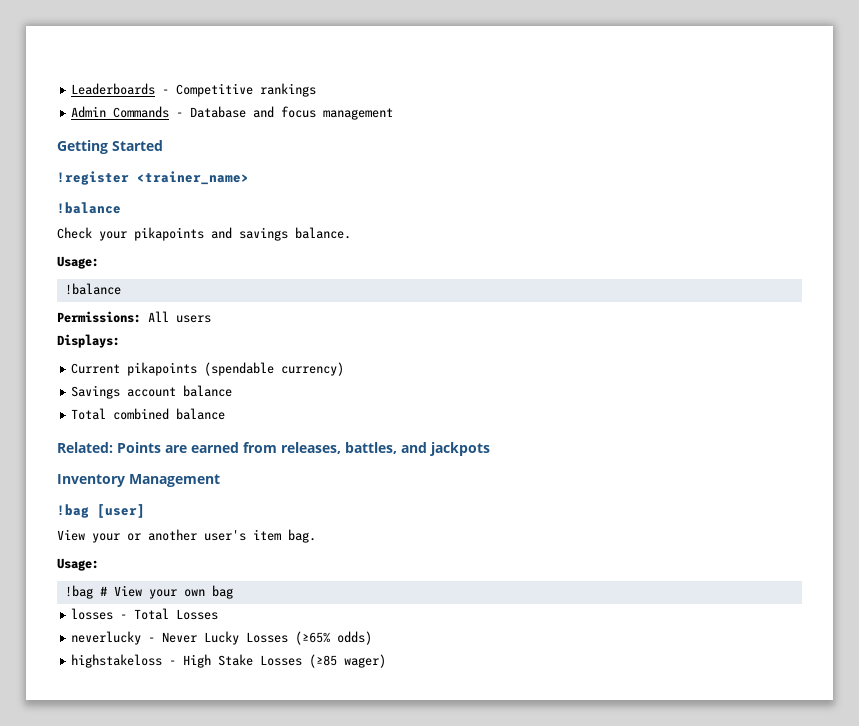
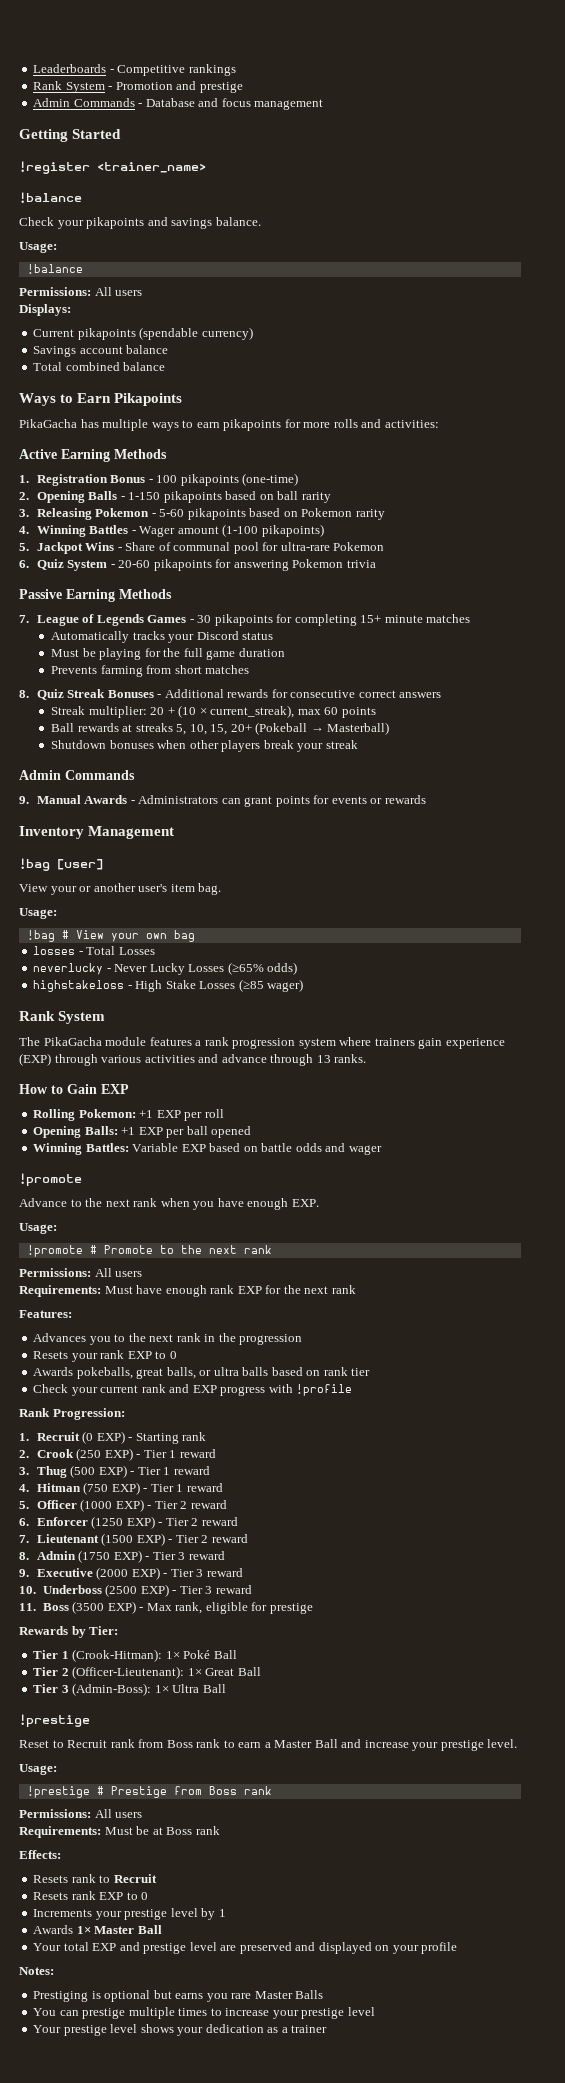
(317, 90) none -> [33,81,243,93] // Rank System - Promotion and prestige
[57,442,490,456] Related: Points are earned from releases, battles, and jackpots -> [19,393,183,406] [19,419,439,431] [19,449,167,462] [19,473,299,486] [19,491,331,503] [19,508,385,520] [19,524,324,537] [19,542,385,554] [19,559,376,571] [19,589,172,602] [19,614,471,626] [51,631,274,643] [51,648,285,660] [51,665,250,677] [19,689,442,700] [51,705,376,718] [51,722,390,735] [51,740,358,752] [19,770,135,780] [19,795,426,807] Ways to Earn Pikapoints // PikaGacha has multiple ways to earn pikapoints for more rolls and activities: // Active Earning Methods // 1. Registration Bonus - 100 pikapoints (one-time) // 2. Opening Balls - 1-150 pikapoints based on ball rarity // 3. Releasing Pokemon - 5-60 pikapoints based on Pokemon rarity // 4. Winning Battles - Wager amount (1-100 pikapoints) // 5. Jackpot Wins - Share of communal pool for ultra-rare Pokemon // 6. Quiz System - 20-60 pikapoints for answering Pokemon trivia // Passive Earning Methods // 7. League of Legends Games - 30 pikapoints for completing 15+ minute matches // Automatically tracks your Discord status // Must be playing for the full game duration // Prevents farming from short matches // 8. Quiz Streak Bonuses - Additional rewards for consecutive correct answers // Streak multiplier: 20 + (10 × current_streak), max 60 points // Ball rewards at streaks 5, 10, 15, 20+ (Pokeball → Masterball) // Shutdown bonuses when other players break your streak // Admin Commands // 9. Manual Awards - Administrators can grant points for events or rewards
(387, 661) none -> [19,1011,106,1024] [19,1037,505,1049] [19,1053,367,1066] [19,1084,129,1094] [33,1109,224,1121] [33,1126,252,1138] [33,1143,382,1155] [19,1173,82,1186] [19,1198,319,1210] [19,1223,57,1234] [26,1245,272,1257] [19,1268,143,1277] [19,1285,356,1297] [19,1310,72,1318] [33,1333,303,1345] [33,1350,177,1362] [33,1367,371,1379] [33,1384,353,1396] [19,1408,125,1420] [19,1431,207,1444] [19,1448,216,1461] [19,1465,210,1478] [19,1482,223,1495] [19,1499,227,1512] [19,1516,238,1529] [19,1533,248,1546] [19,1550,225,1563] [19,1567,243,1580] [19,1584,252,1597] [19,1601,313,1614] [19,1626,119,1638] [33,1649,237,1662] [33,1666,261,1679] [33,1683,226,1696] [19,1714,90,1727] [19,1739,518,1751] [19,1764,57,1775] [26,1786,272,1798] [19,1809,143,1818] [19,1826,220,1838] [19,1850,61,1859] [33,1874,157,1883] [33,1891,149,1900] [33,1908,226,1920] [33,1925,162,1934] [33,1942,458,1954] [19,1967,54,1975] [33,1990,324,2002] [33,2007,375,2019] [33,2024,328,2036] // Rank System // The PikaGacha module features a rank progression system where trainers gain experience (EXP) through various activities and advance through 13 ranks. // How to Gain EXP // Rolling Pokemon: +1 EXP per roll // Opening Balls: +1 EXP per ball opened // Winning Battles: Variable EXP based on battle odds and wager // !promote // Advance to the next rank when you have enough EXP. // Usage: // !promote # Promote to the next rank // Permissions: All users // Requirements: Must have enough rank EXP for the next rank // Features: // Advances you to the next rank in the progression // Resets your rank EXP to 0 // Awards pokeballs, great balls, or ultra balls based on rank tier // Check your current rank and EXP progress with !profile // Rank Progression: // 1. Recruit (0 EXP) - Starting rank // 2. Crook (250 EXP) - Tier 1 reward // 3. Thug (500 EXP) - Tier 1 reward // 4. Hitman (750 EXP) - Tier 1 reward // 5. Officer (1000 EXP) - Tier 2 reward // 6. Enforcer (1250 EXP) - Tier 2 reward // 7. Lieutenant (1500 EXP) - Tier 2 reward // 8. Admin (1750 EXP) - Tier 3 reward // 9. Executive (2000 EXP) - Tier 3 reward // 10. Underboss (2500 EXP) - Tier 3 reward // 11. Boss (3500 EXP) - Max rank, eligible for prestige // Rewards by Tier: // Tier 1 (Crook-Hitman): 1× Poké Ball // Tier 2 (Officer-Lieutenant): 1× Great Ball // Tier 3 (Admin-Boss): 1× Ultra Ball // !prestige // Reset to Recruit rank from Boss rank to earn a Master Ball and increase your prestige level. // Usage: // !prestige # Prestige from Boss rank // Permissions: All users // Requirements: Must be at Boss rank // Effects: // Resets rank to Recruit // Resets rank EXP to 0 // Increments your prestige level by 1 // Awards 1× Master Ball // Your total EXP and prestige level are preserved and displayed on your profile // Notes: // Prestiging is optional but earns you rare Master Balls // You can prestige multiple times to increase your prestige level // Your prestige level shows your dedication as a trainer

